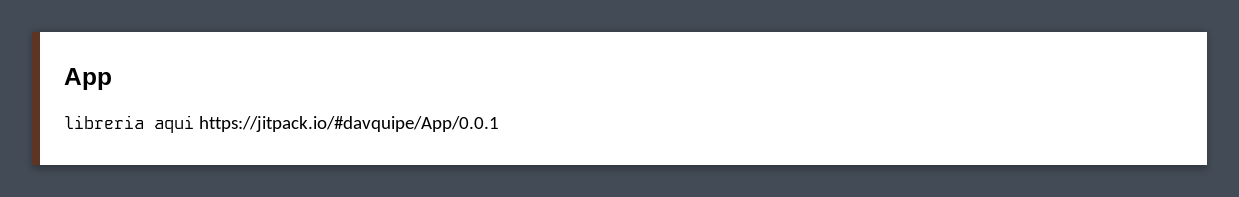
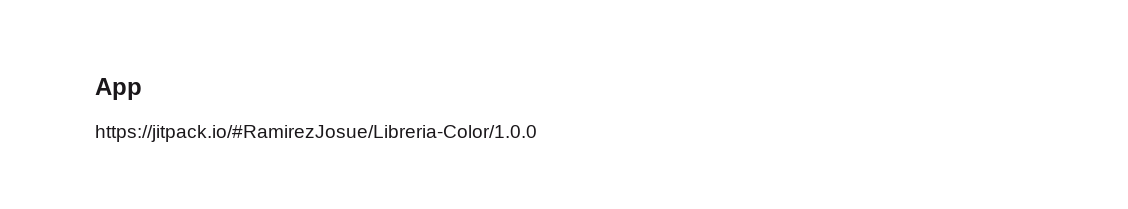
[64,115,499,133] libreria aqui https://jitpack.io/#davquipe/App/0.0.1 -> [95,125,537,142] https://jitpack.io/#RamirezJosue/Libreria-Color/1.0.0

